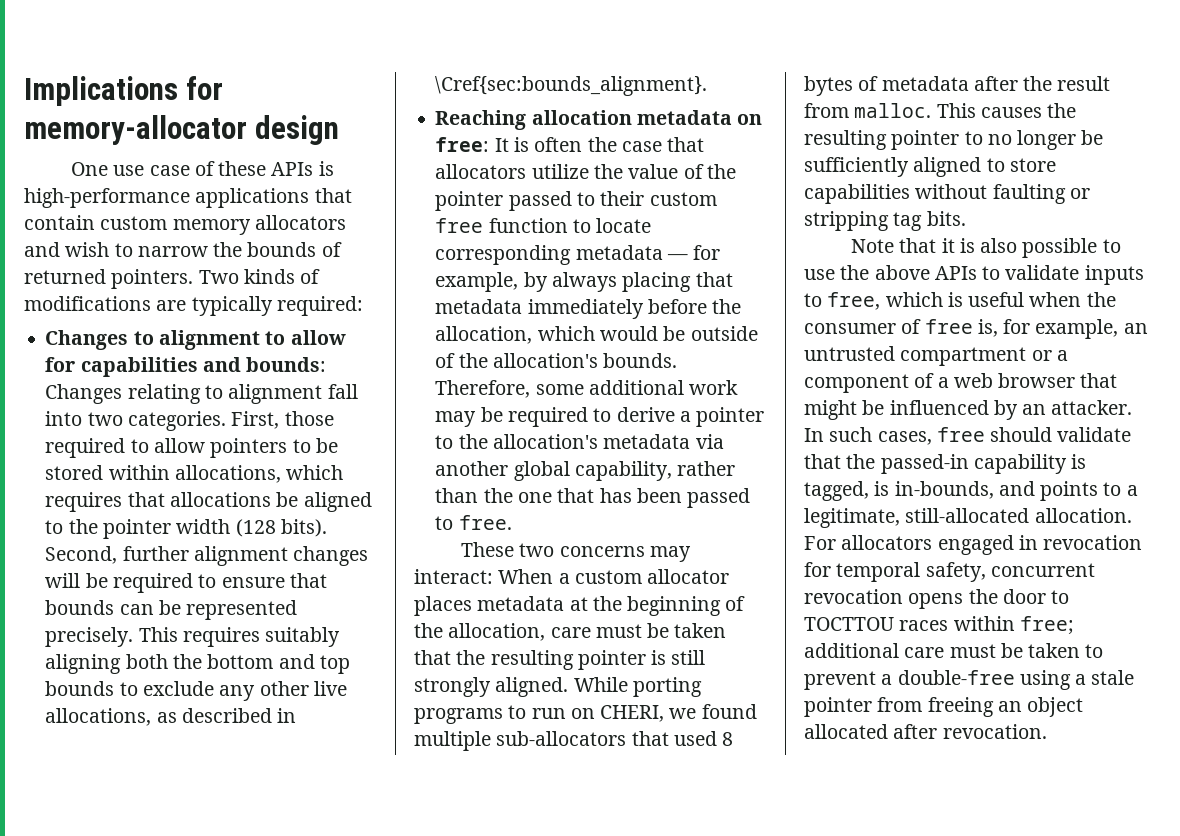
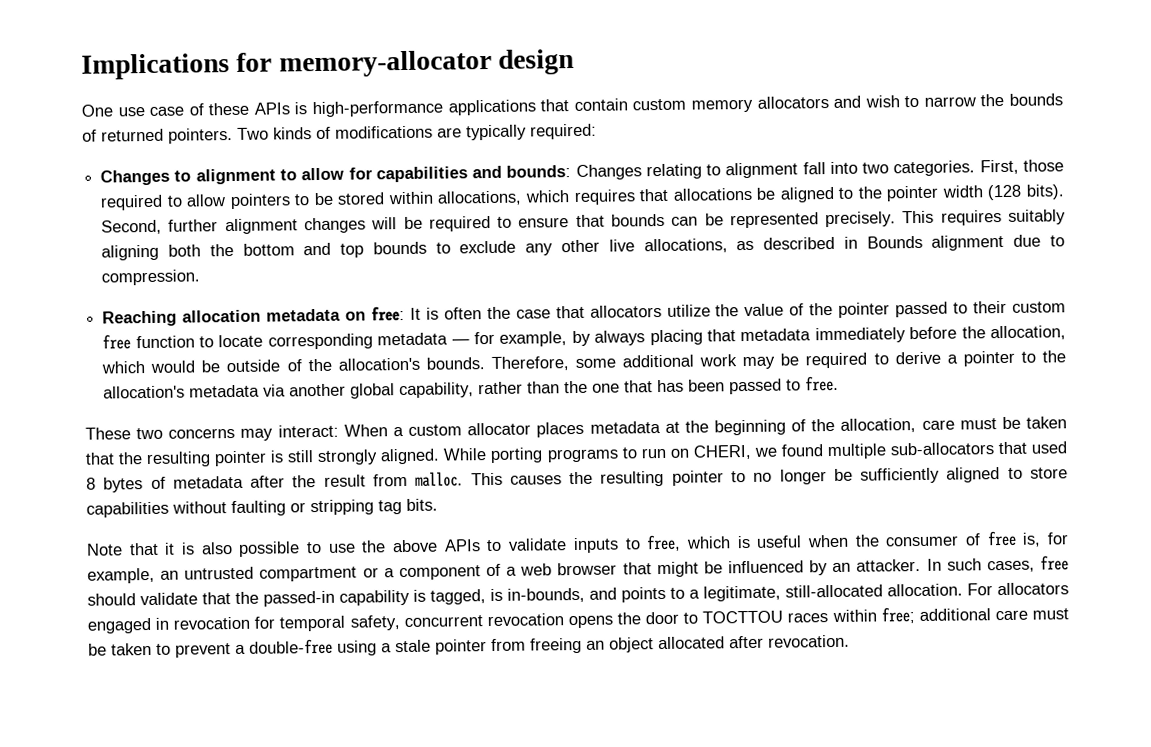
[435,76,708,96] \Cref{sec:bounds_alignment}. -> [866,234,1065,251] [101,269,201,286] Bounds alignment due to compression.

